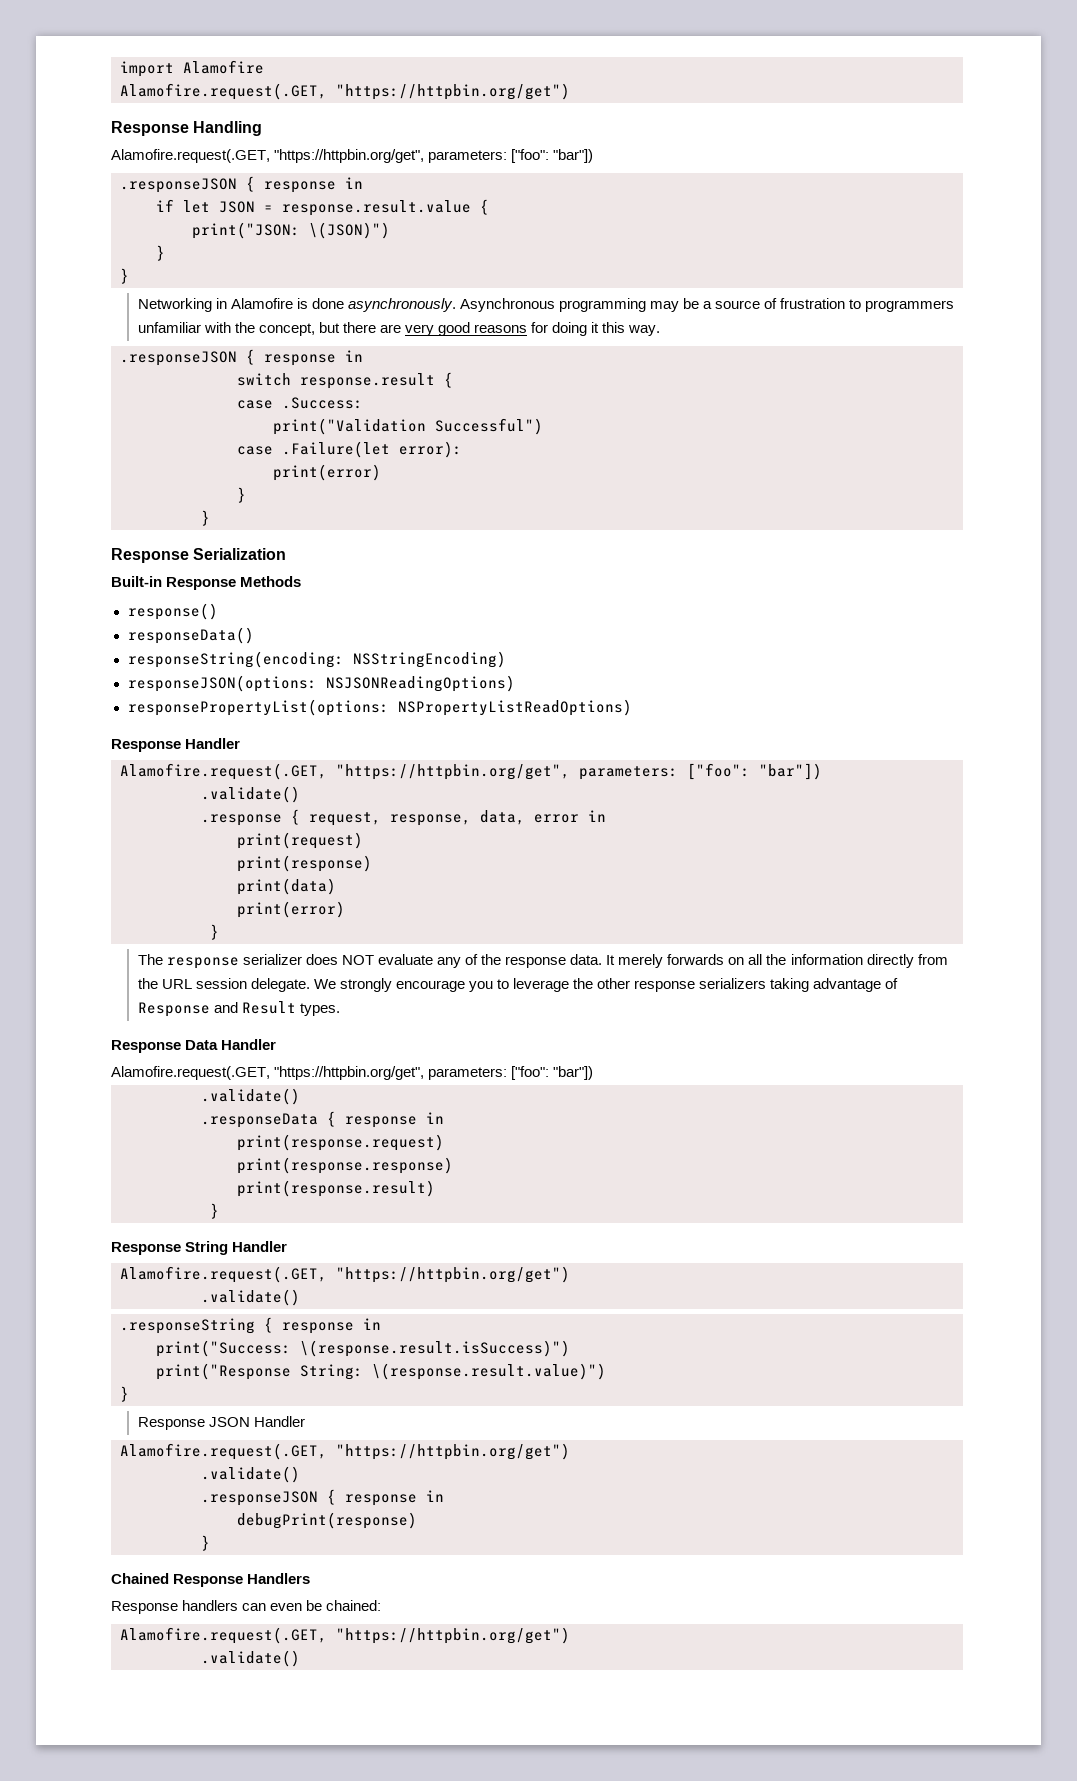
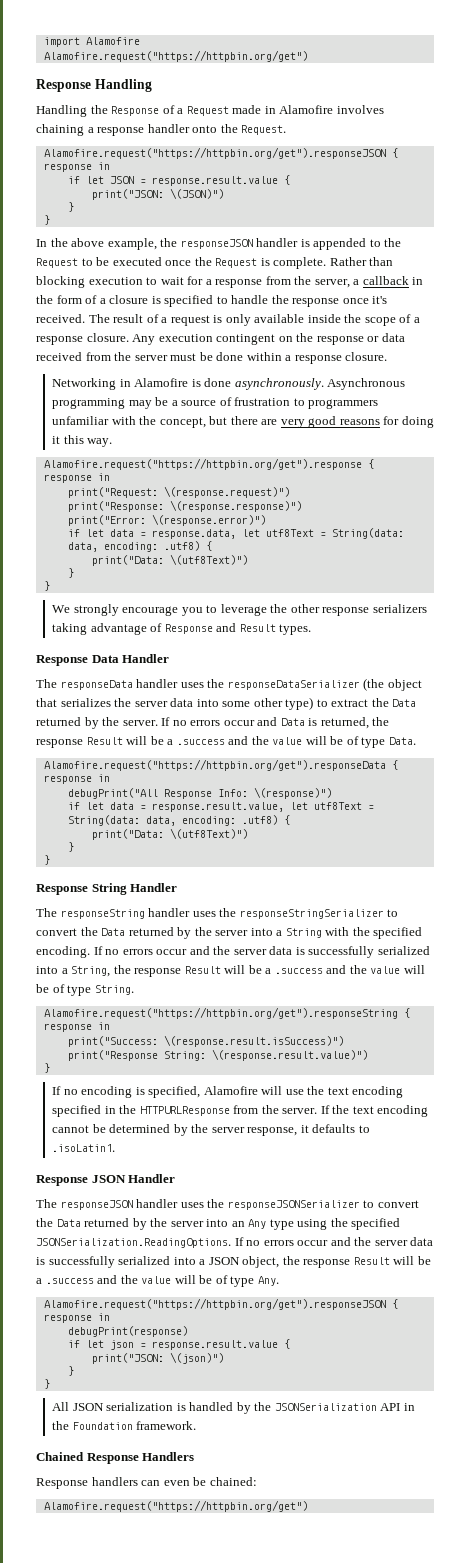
[120,83,570,100] Alamofire.request(.GET, "https://httpbin.org/get") -> [43,50,308,62] Alamofire.request("https://httpbin.org/get")
[111,149,594,163] [120,178,237,193] Alamofire.request(.GET, "https://httpbin.org/get", parameters: ["foo": "bar"]) // .responseJSON -> [36,105,384,117] [36,124,287,136] [43,147,386,159] Handling the Response of a Request made in Alamofire involves chaining a response handler onto the Request. // Alamofire.request("https://httpbin.org/get").responseJSON
(129, 276) none -> [36,238,402,250] [36,257,394,269] [36,276,424,288] [36,295,388,307] [36,314,420,326] [36,333,405,345] [36,352,388,364] // In the above example, the responseJSON handler is appended to the Request to be executed once the Request is complete. Rather than blocking execution to wait for a response from the server, a callback in the form of a closure is specified to handle the response once it's received. The result of a request is only available inside the scope of a response closure. Any execution contingent on the response or data received from the server must be done within a response closure.
[120,349,363,366] [237,372,453,389] [237,397,363,409] [273,418,543,435] [237,441,462,458] [273,464,381,481] [237,487,246,503] [201,510,210,526] [111,548,287,563] [111,576,302,590] [127,603,218,620] [127,627,254,644] [127,651,506,668] [127,675,515,692] [127,699,632,716] [111,738,241,752] [120,763,822,780] [201,786,300,803] [201,809,606,826] [237,832,363,849] [237,855,372,872] [237,878,336,895] [237,901,345,918] [210,924,219,940] [137,954,948,969] [137,978,310,992] .responseJSON { response in // switch response.result { // case .Success: // print("Validation Successful") // case .Failure(let error): // print(error) // } // } // Response Serialization // Built-in Response Methods // response() // responseData() // responseString(encoding: NSStringEncoding) // responseJSON(options: NSJSONReadingOptions) // responsePropertyList(options: NSPropertyListReadOptions) // Response Handler // Alamofire.request(.GET, "https://httpbin.org/get", parameters: ["foo": "bar"]) // .validate() // .response { request, response, data, error in // print(request) // print(response) // print(data) // print(error) // } // The response serializer does NOT evaluate any of the response data. It merely forwards on all the information directly from the URL session delegate. -> [43,458,374,470] [43,473,110,483] [67,486,290,498] [67,500,302,512] [67,514,266,526] [67,528,404,539] [67,541,212,552] [91,554,248,566] [67,568,74,578] [43,581,50,591] Alamofire.request("https://httpbin.org/get").response { response in // print("Request: \(response.request)") // print("Response: \(response.response)") // print("Error: \(response.error)") // if let data = response.data, let utf8Text = String(data: data, encoding: .utf8) { // print("Data: \(utf8Text)") // } // } //
[111,1066,594,1080] [201,1088,300,1105] [201,1111,444,1128] [237,1134,444,1151] [237,1157,453,1174] [237,1180,435,1197] [210,1203,219,1219] [111,1241,288,1255] [120,1266,570,1283] [201,1289,300,1306] [120,1318,255,1334] Alamofire.request(.GET, "https://httpbin.org/get", parameters: ["foo": "bar"]) // .validate() // .responseData { response in // print(response.request) // print(response.response) // print(response.result) // } // Response String Handler // Alamofire.request(.GET, "https://httpbin.org/get") // .validate() // .responseString -> [36,678,422,691] [36,697,417,710] [36,717,390,729] [36,736,416,748] [43,759,398,771] [43,774,110,784] [67,787,332,799] [67,802,374,812] [67,815,290,826] [91,828,248,840] [67,842,74,852] [43,855,50,865] [36,883,178,895] [36,908,399,919] [36,927,423,939] [36,946,430,958] [36,965,425,977] [36,984,134,996] [43,1007,398,1019] The responseData handler uses the responseDataSerializer (the object that serializes the server data into some other type) to extract the Data returned by the server. If no errors occur and Data is returned, the response Result will be a .success and the value will be of type Data. // Alamofire.request("https://httpbin.org/get").responseData { response in // debugPrint("All Response Info: \(response)") // if let data = response.result.value, let utf8Text = String(data: data, encoding: .utf8) { // print("Data: \(utf8Text)") // } // } // Response String Handler // The responseString handler uses the responseStringSerializer to convert the Data returned by the server into a String with the specified encoding. If no errors occur and the server data is successfully serialized into a String, the response Result will be a .success and the value will be of type String. // Alamofire.request("https://httpbin.org/get").responseString
[137,1416,305,1430] [120,1443,570,1460] [201,1466,300,1483] [201,1489,444,1506] [237,1512,417,1529] [201,1535,210,1551] Response JSON Handler // Alamofire.request(.GET, "https://httpbin.org/get") // .validate() // .responseJSON { response in // debugPrint(response) // } -> [52,1086,404,1098] [52,1105,429,1117] [52,1124,370,1136] [52,1144,116,1152] [36,1174,176,1186] [36,1199,419,1210] [36,1218,401,1230] [36,1237,434,1248] [36,1256,431,1268] [36,1275,279,1287] [43,1298,398,1310] [43,1313,110,1323] [67,1326,188,1337] [67,1339,290,1350] [91,1352,224,1364] [67,1366,74,1376] [43,1379,50,1389] [52,1402,415,1414] [52,1421,197,1430] If no encoding is specified, Alamofire will use the text encoding specified in the HTTPURLResponse from the server. If the text encoding cannot be determined by the server response, it defaults to .isoLatin1. // Response JSON Handler // The responseJSON handler uses the responseJSONSerializer to convert the Data returned by the server into an Any type using the specified JSONSerialization.ReadingOptions. If no errors occur and the server data is successfully serialized into a JSON object, the response Result will be a .success and the value will be of type Any. // Alamofire.request("https://httpbin.org/get").responseJSON { response in // debugPrint(response) // if let json = response.result.value { // print("JSON: \(json)") // } // } // All JSON serialization is handled by the JSONSerialization API in the Foundation framework.
[120,1627,570,1644] [201,1650,300,1667] Alamofire.request(.GET, "https://httpbin.org/get") // .validate() -> [43,1500,308,1512] Alamofire.request("https://httpbin.org/get")

